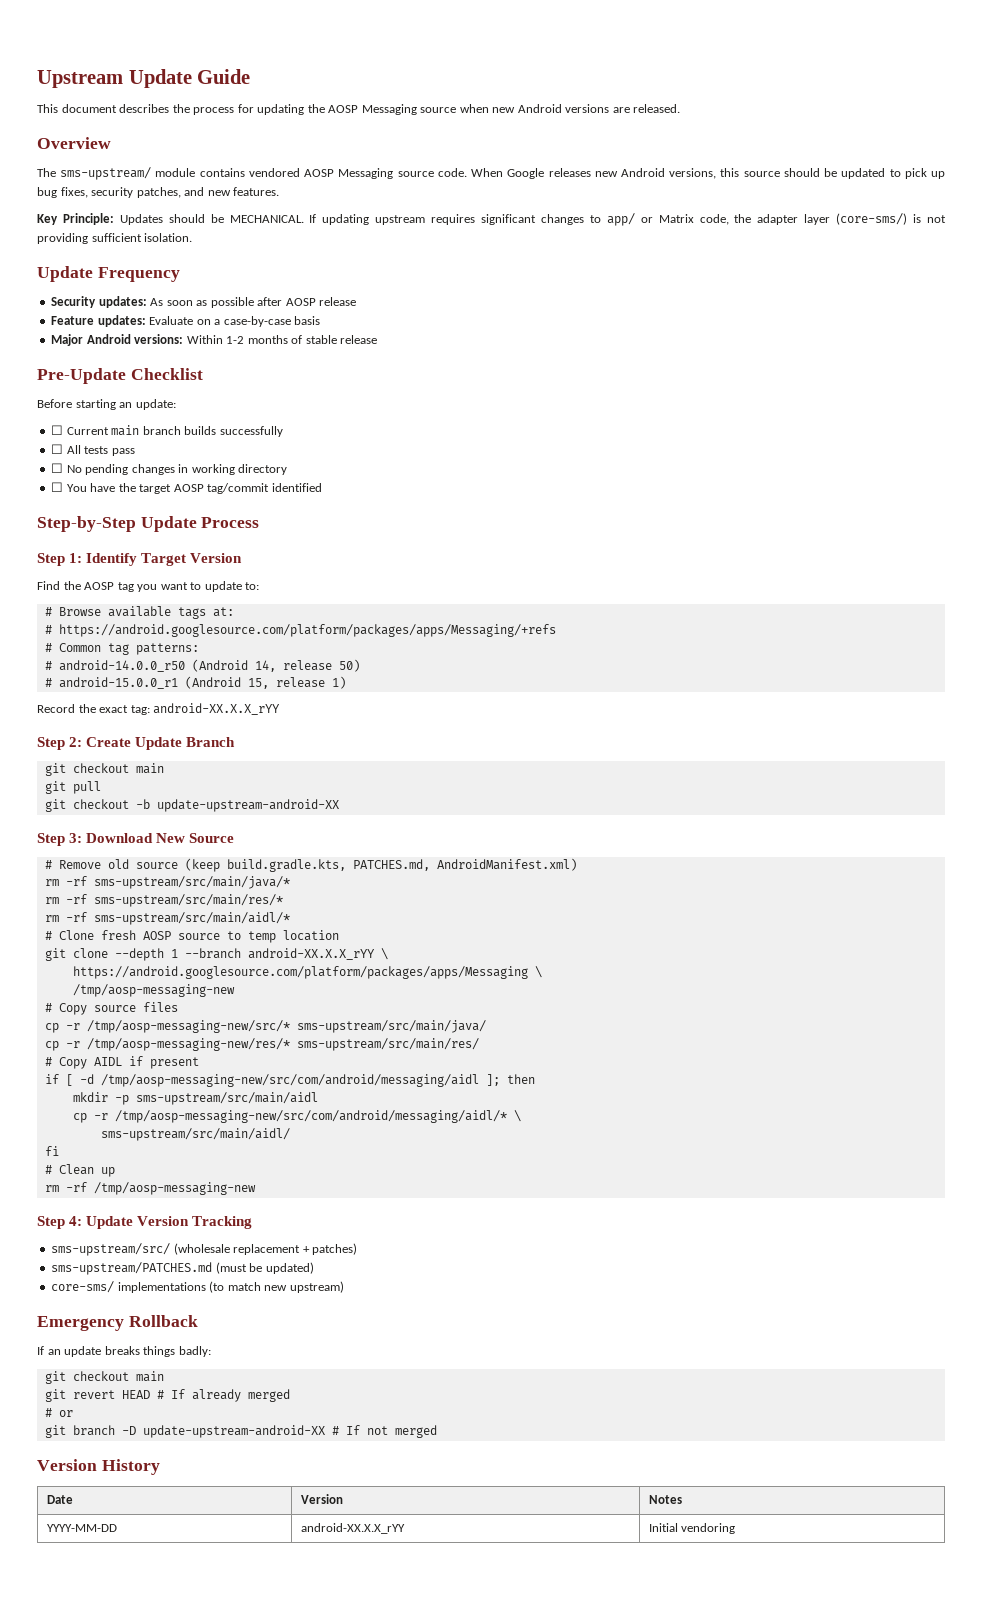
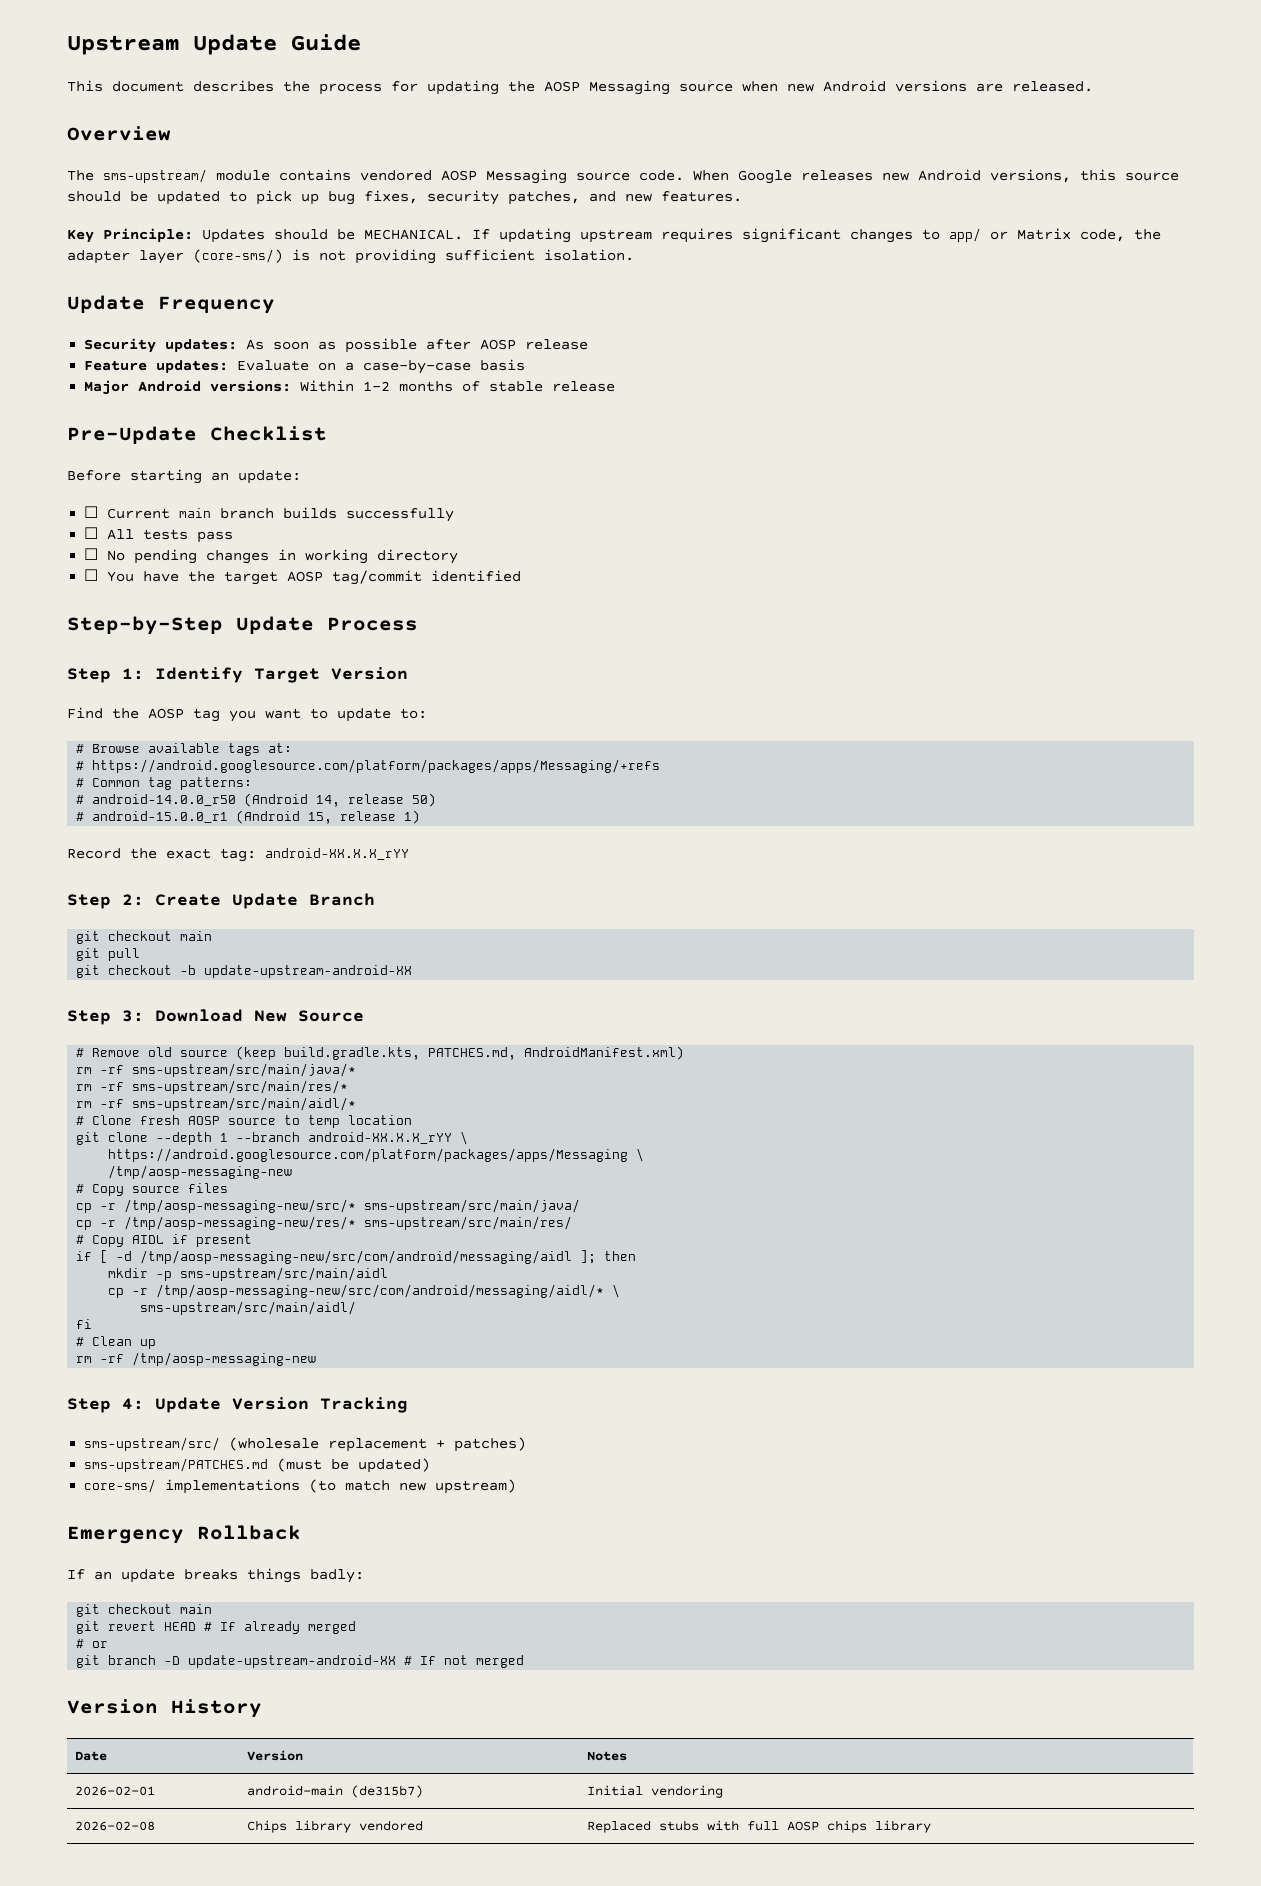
[46,1524,117,1532] [300,1523,405,1534] YYYY-MM-DD | android-XX.X.X_rYY -> [74,1786,155,1796] [246,1785,423,1798] 2026-02-01 | android-main (de315b7)
(736, 1528) none -> [74,1821,155,1831] [246,1820,423,1833] [586,1820,931,1833] // 2026-02-08 | Chips library vendored | Replaced stubs with full AOSP chips library

